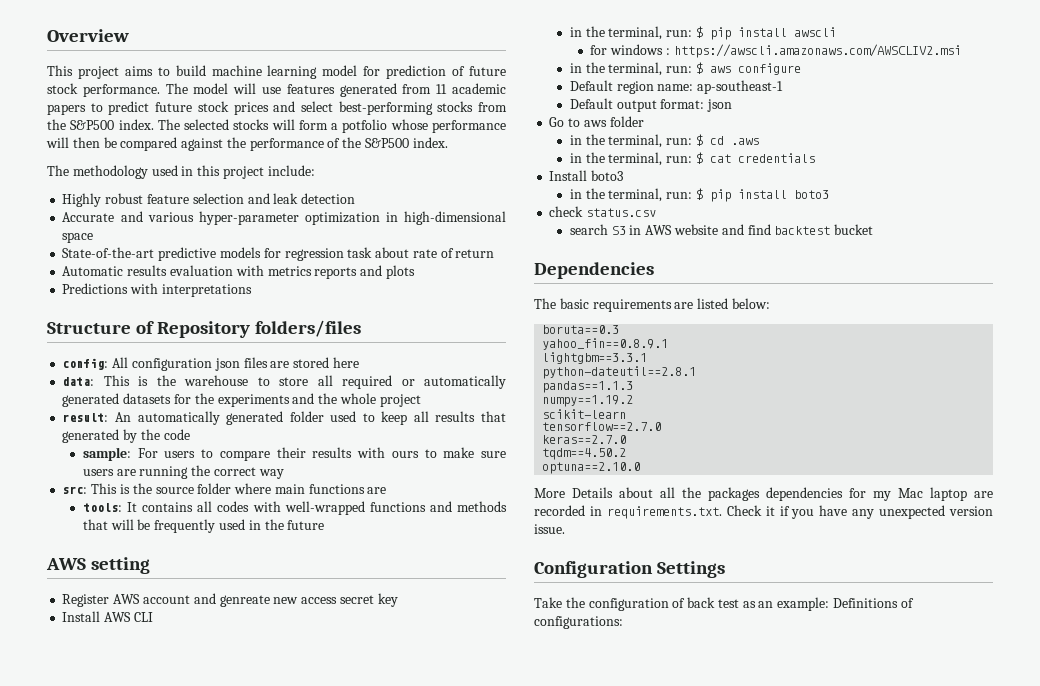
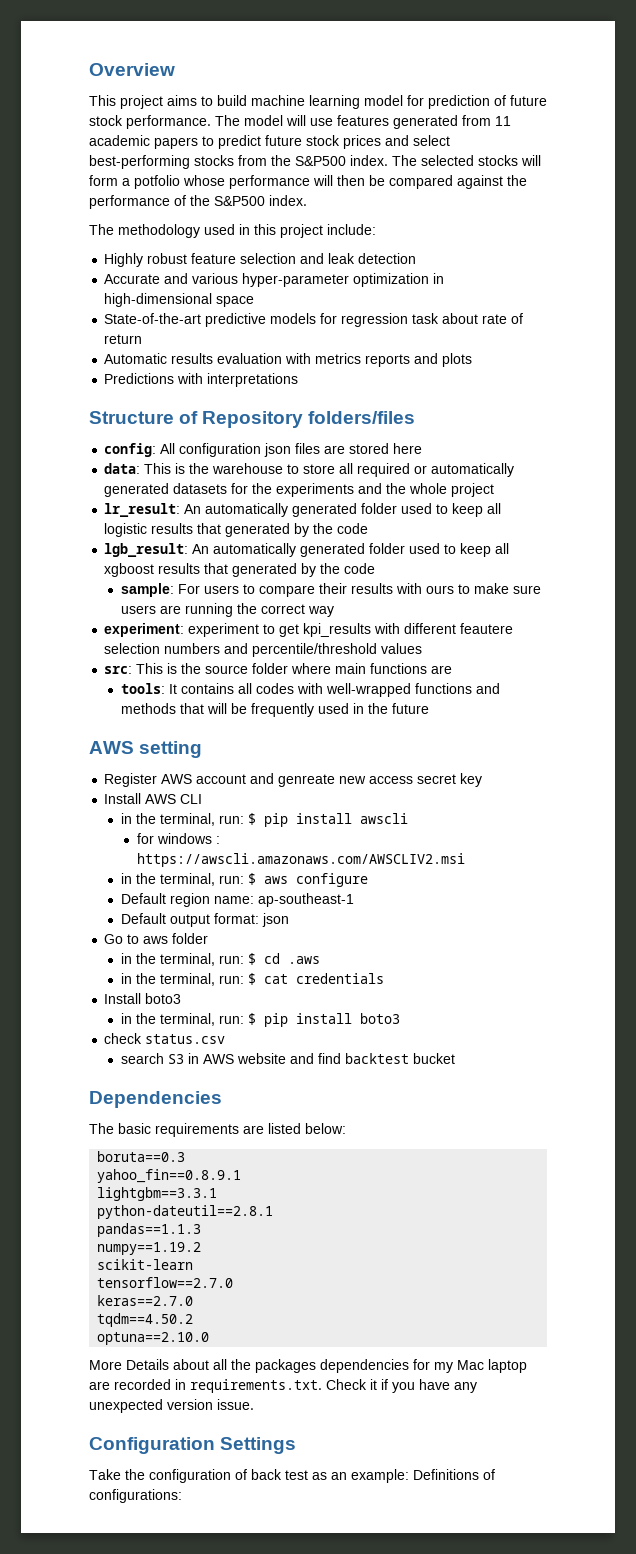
[62,411,429,425] result: An automatically generated folder used to keep all -> [104,503,502,517] [104,523,369,537] [104,543,510,557] [104,563,155,577] lr_result: An automatically generated folder used to keep all logistic results that generated by the code // lgb_result: An automatically generated folder used to keep all xgboost
(284, 474) none -> [104,623,514,637] [104,643,423,657] // experiment: experiment to get kpi_results with different feautere selection numbers and percentile/threshold values

